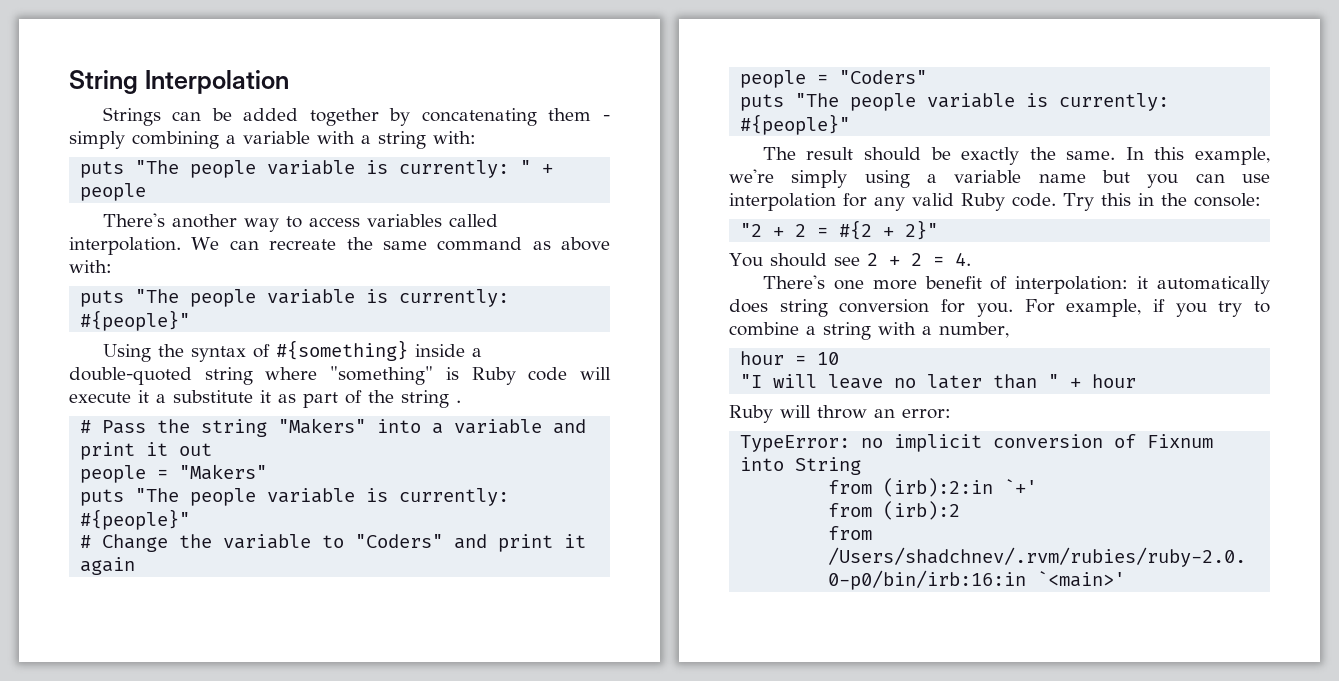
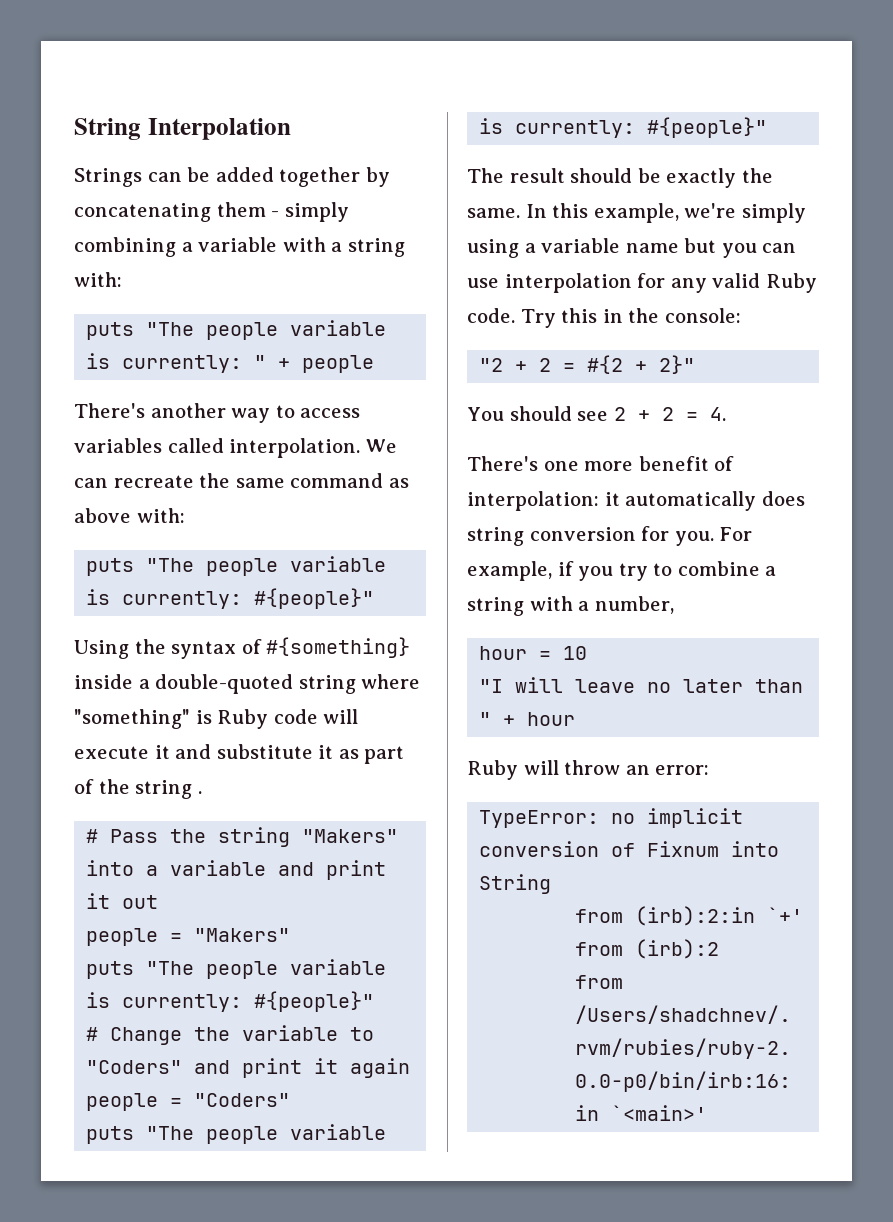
[156,394,166,403] a -> [175,744,212,759] and

